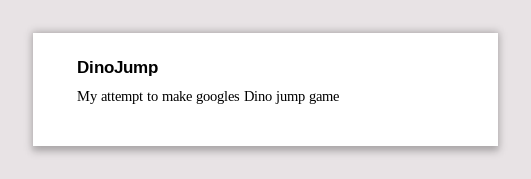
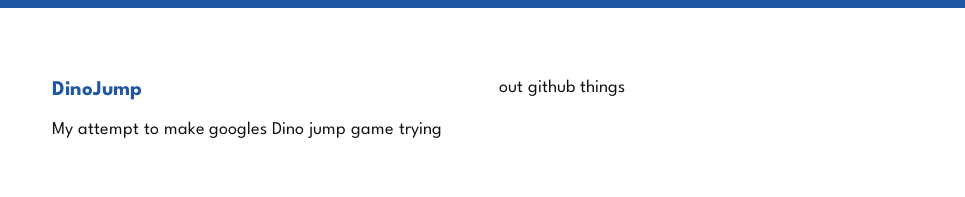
(339, 98) none -> [398,122,442,138] [499,79,625,96] trying out github things

